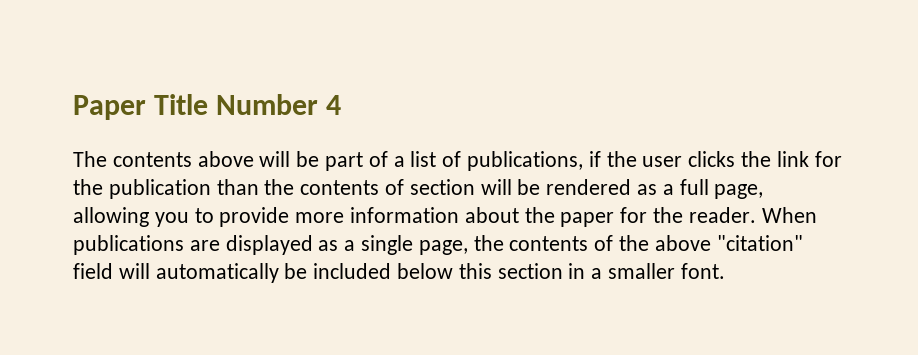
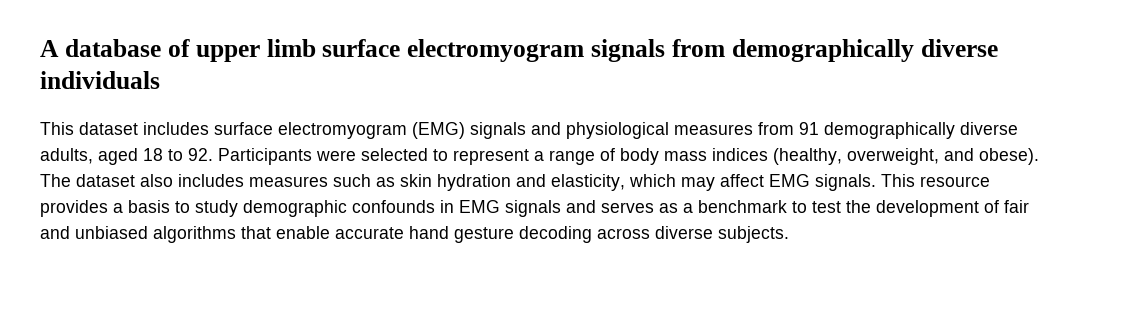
[73,94,341,120] [73,151,842,171] [73,179,764,199] [73,207,817,227] [73,235,803,255] [73,263,725,283] Paper Title Number 4 // The contents above will be part of a list of publications, if the user clicks the link for the publication than the contents of section will be rendered as a full page, allowing you to provide more information about the paper for the reader. When publications are displayed as a single page, the contents of the above "citation" field will automatically be included below this section in a smaller font. -> [40,39,998,62] [40,71,160,89] [40,122,1018,139] [40,148,1039,165] [40,174,990,191] [40,200,1029,217] [40,226,789,243] A database of upper limb surface electromyogram signals from demographically diverse individuals // This dataset includes surface electromyogram (EMG) signals and physiological measures from 91 demographically diverse adults, aged 18 to 92. Participants were selected to represent a range of body mass indices (healthy, overweight, and obese). The dataset also includes measures such as skin hydration and elasticity, which may affect EMG signals. This resource provides a basis to study demographic confounds in EMG signals and serves as a benchmark to test the development of fair and unbiased algorithms that enable accurate hand gesture decoding across diverse subjects.

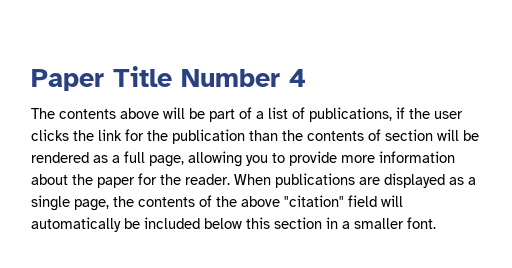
[40,39,998,62] [40,71,160,89] [40,122,1018,139] [40,148,1039,165] [40,174,990,191] [40,200,1029,217] [40,226,789,243] A database of upper limb surface electromyogram signals from demographically diverse individuals // This dataset includes surface electromyogram (EMG) signals and physiological measures from 91 demographically diverse adults, aged 18 to 92. Participants were selected to represent a range of body mass indices (healthy, overweight, and obese). The dataset also includes measures such as skin hydration and elasticity, which may affect EMG signals. This resource provides a basis to study demographic confounds in EMG signals and serves as a benchmark to test the development of fair and unbiased algorithms that enable accurate hand gesture decoding across diverse subjects. -> [31,66,306,91] [31,107,463,122] [31,129,479,144] [31,151,455,167] [31,173,476,188] [31,195,403,211] [31,217,436,232] Paper Title Number 4 // The contents above will be part of a list of publications, if the user clicks the link for the publication than the contents of section will be rendered as a full page, allowing you to provide more information about the paper for the reader. When publications are displayed as a single page, the contents of the above "citation" field will automatically be included below this section in a smaller font.

